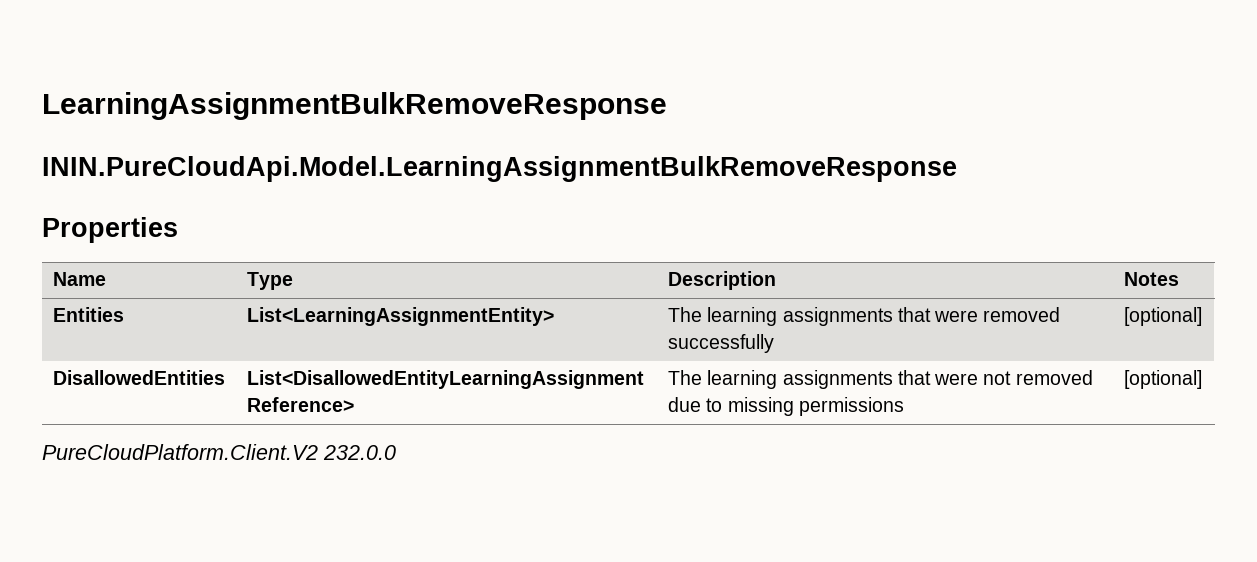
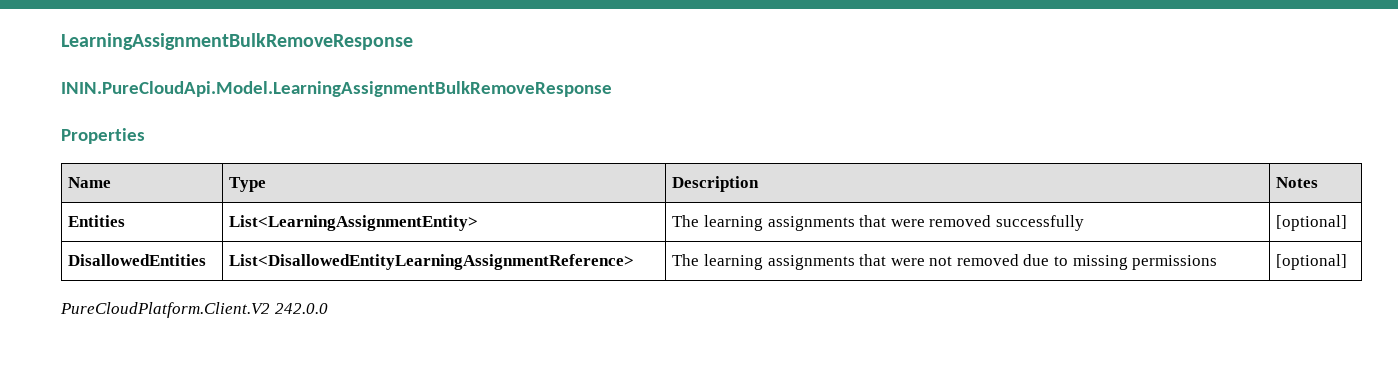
[323,445,396,460] 232.0.0 -> [274,303,328,314] 242.0.0

